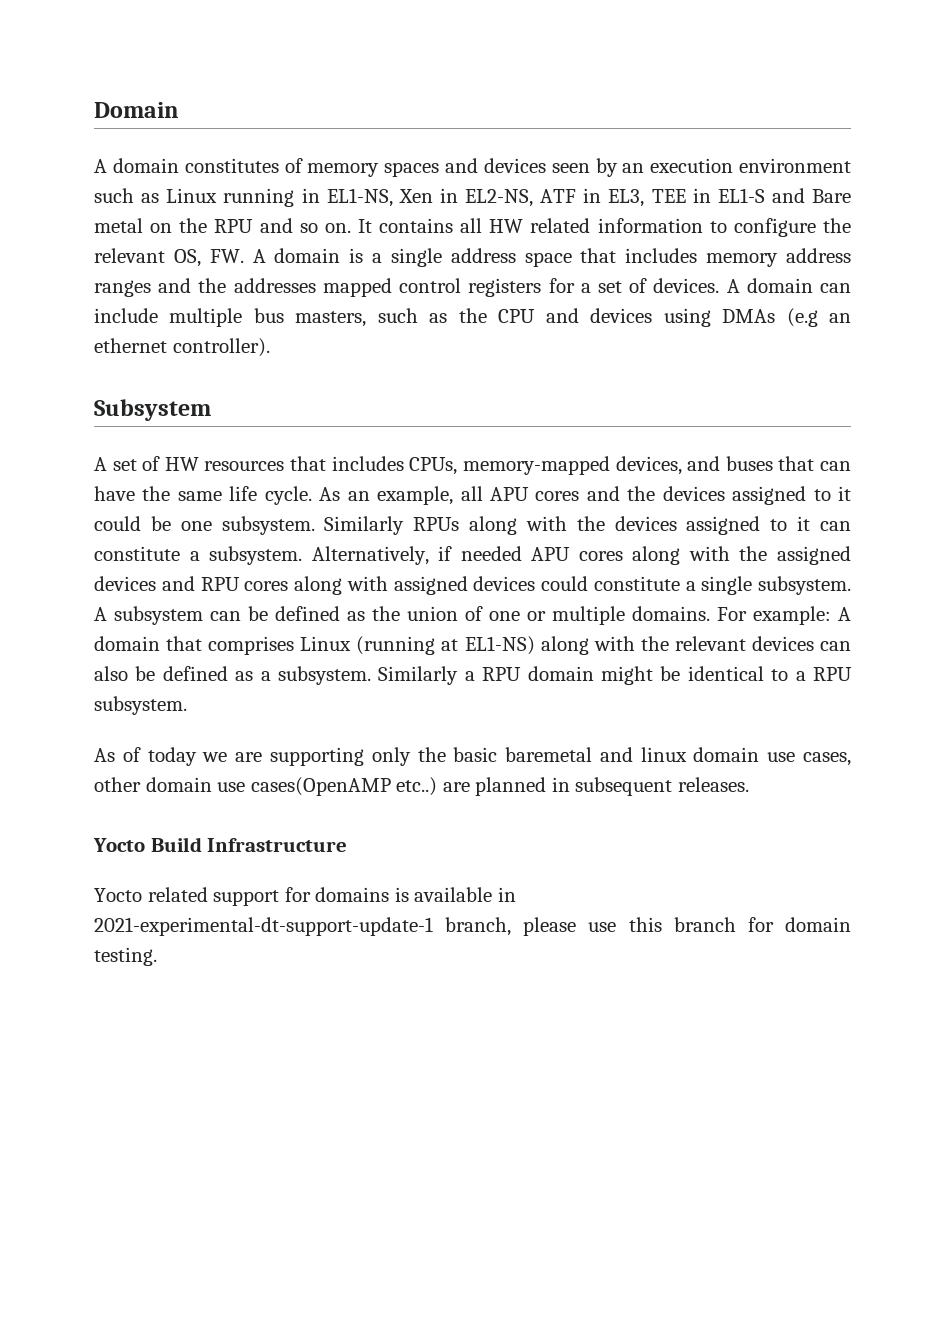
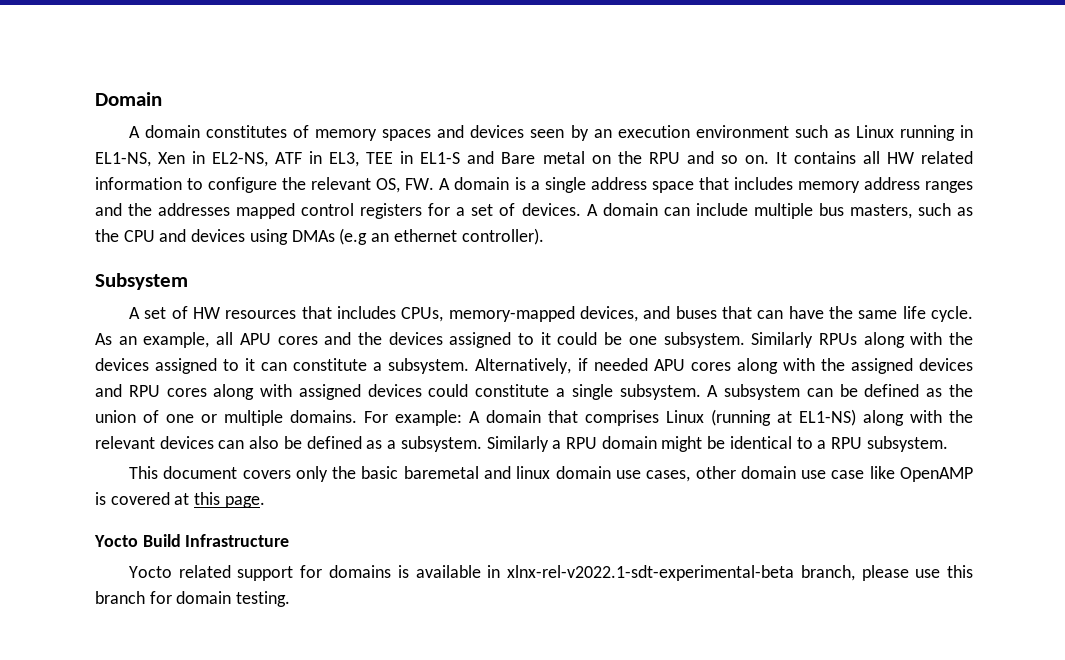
[94,747,364,766] As of today we are supporting -> [128,466,291,479] This document covers
[250,777,749,796] cases(OpenAMP etc..) are planned in subsequent releases. -> [831,466,973,482] [95,492,265,508] case like OpenAMP is covered at this page.
[94,917,433,936] 2021-experimental-dt-support-update-1 -> [506,565,794,581] xlnx-rel-v2022.1-sdt-experimental-beta

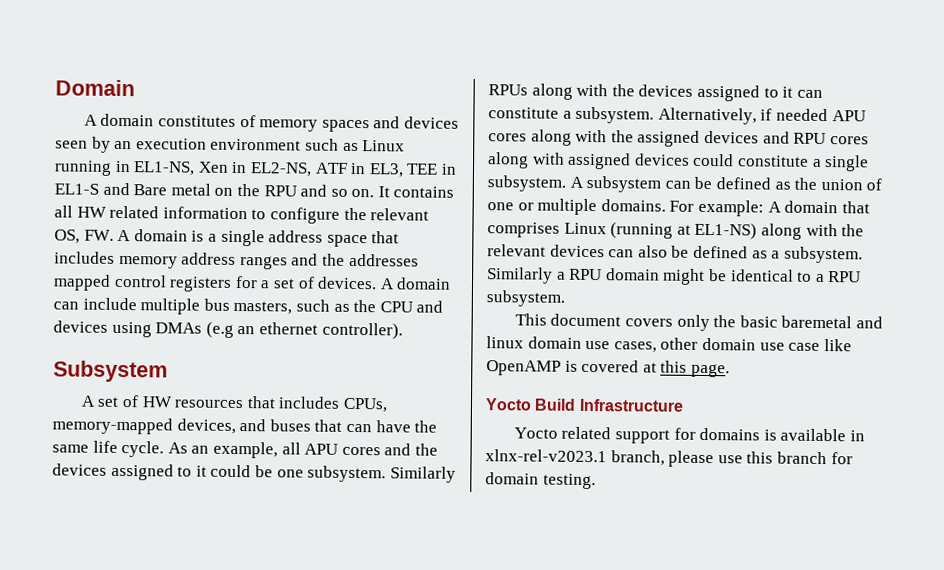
[506,565,794,581] xlnx-rel-v2022.1-sdt-experimental-beta -> [485,449,607,463] xlnx-rel-v2023.1

